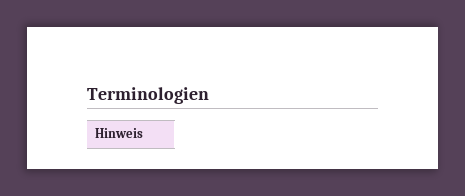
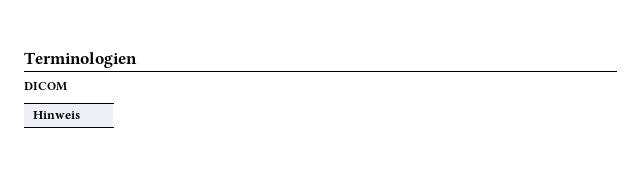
(209, 95) none -> [24,82,67,91] // DICOM

